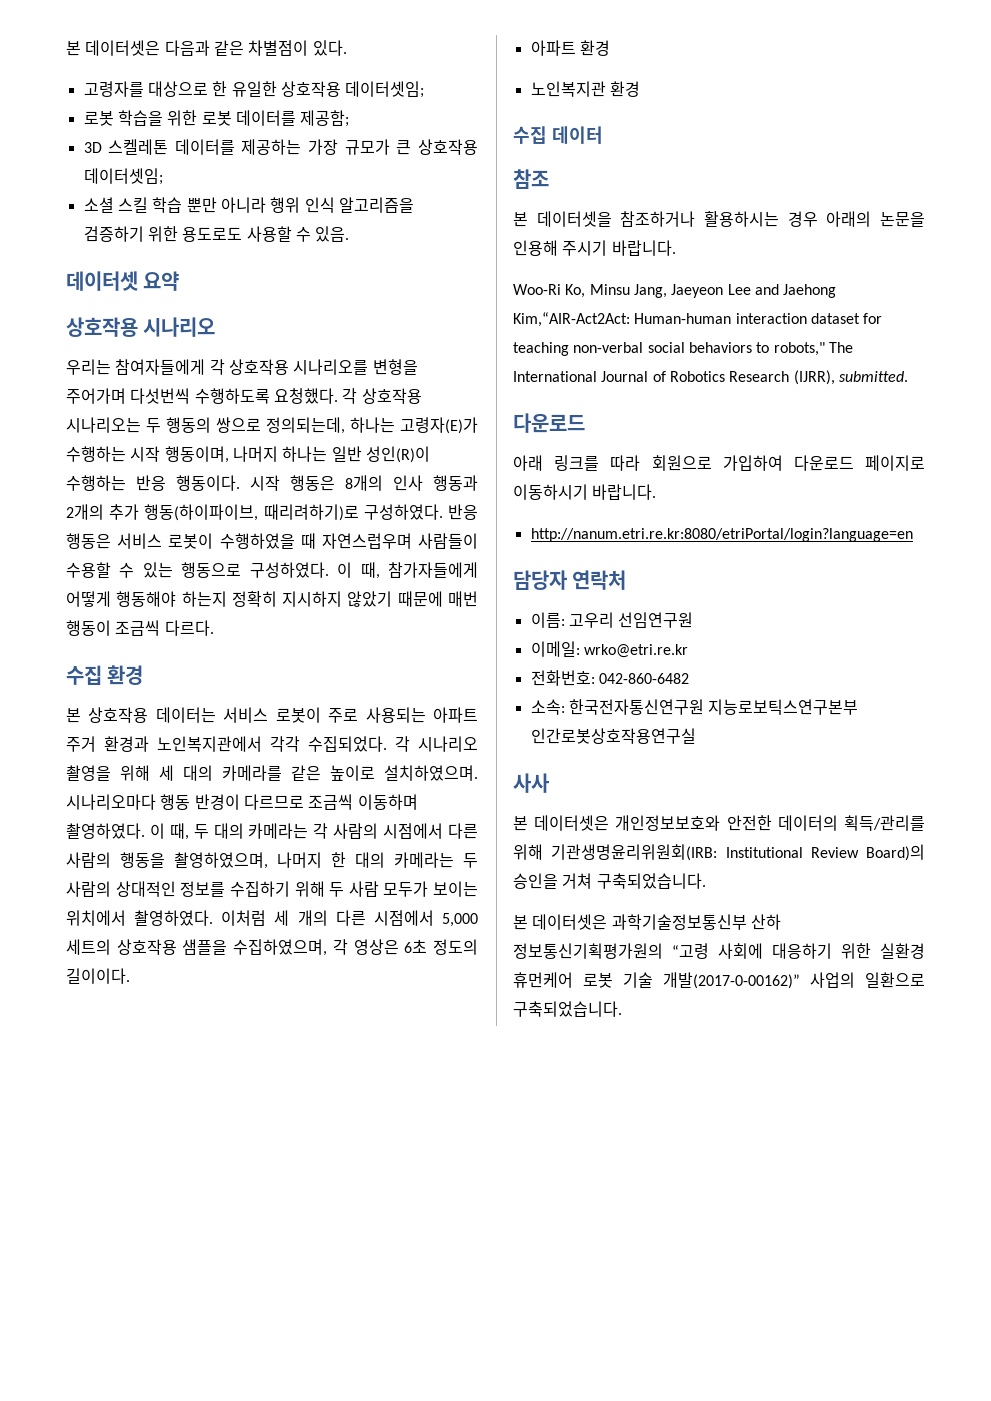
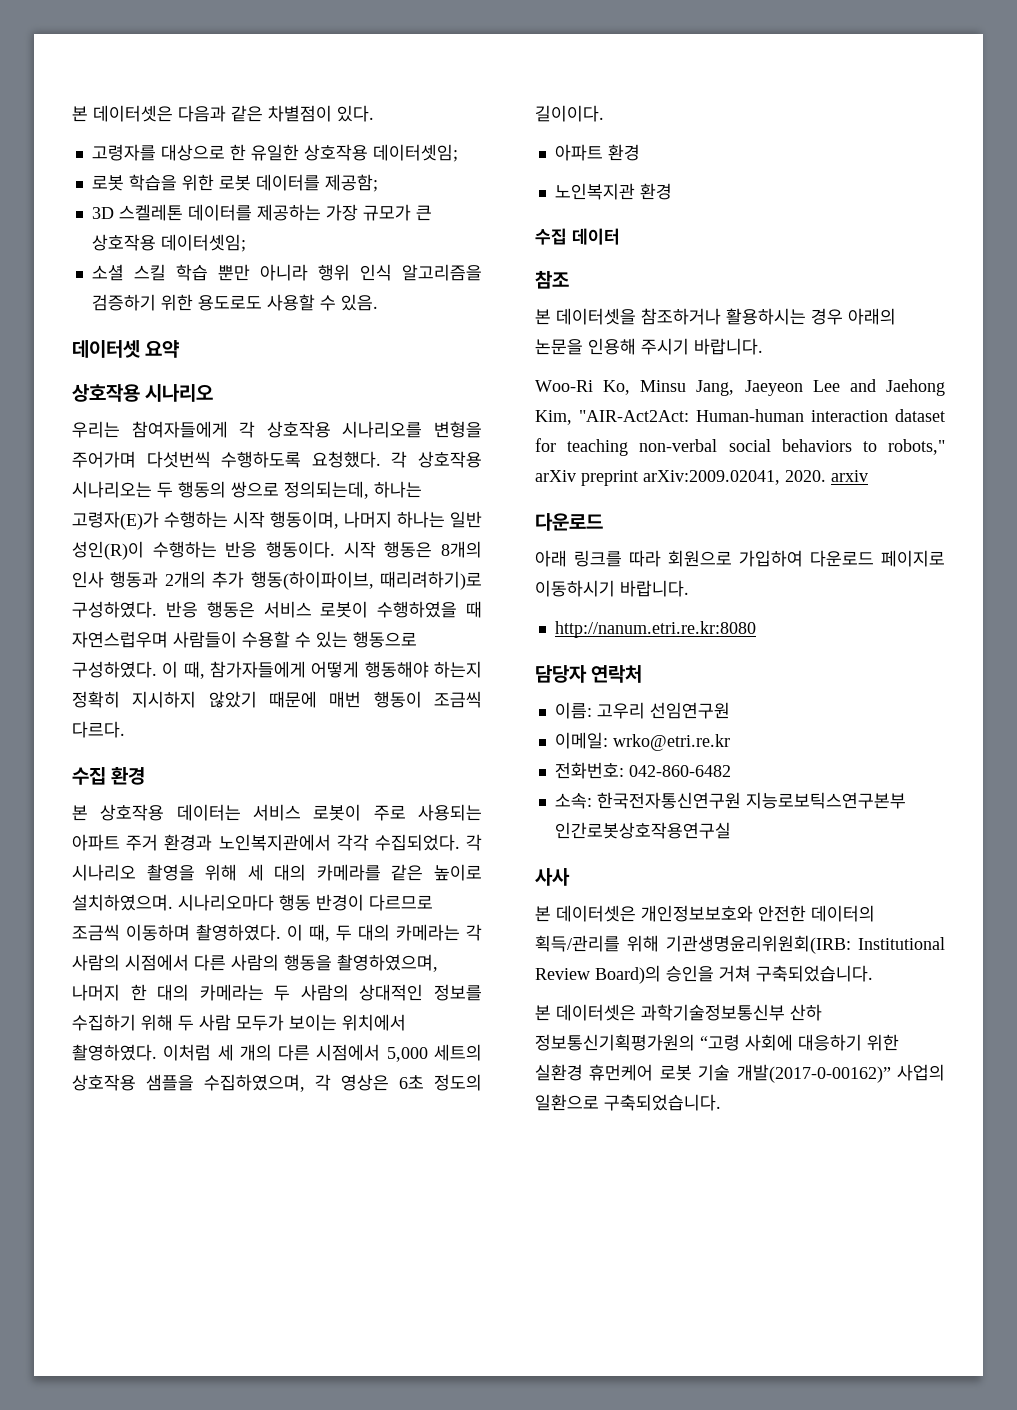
[513,312,630,327] Kim,“AIR-Act2Act: -> [535,410,689,425] Kim, "AIR-Act2Act:
[828,342,853,353] [513,370,908,385] The International Journal of Robotics Research (IJRR), submitted. -> [535,470,868,486] arXiv preprint arXiv:2009.02041, 2020. arxiv
[530,528,913,542] http://nanum.etri.re.kr:8080/etriPortal/login?language=en -> [554,621,756,638] http://nanum.etri.re.kr:8080

